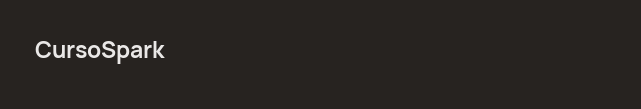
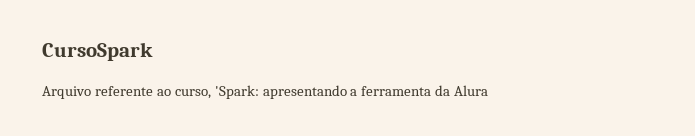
(165, 52) none -> [42,85,489,99] // Arquivo referente ao curso, 'Spark: apresentando a ferramenta da Alura

